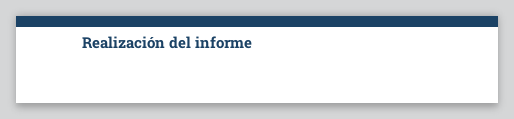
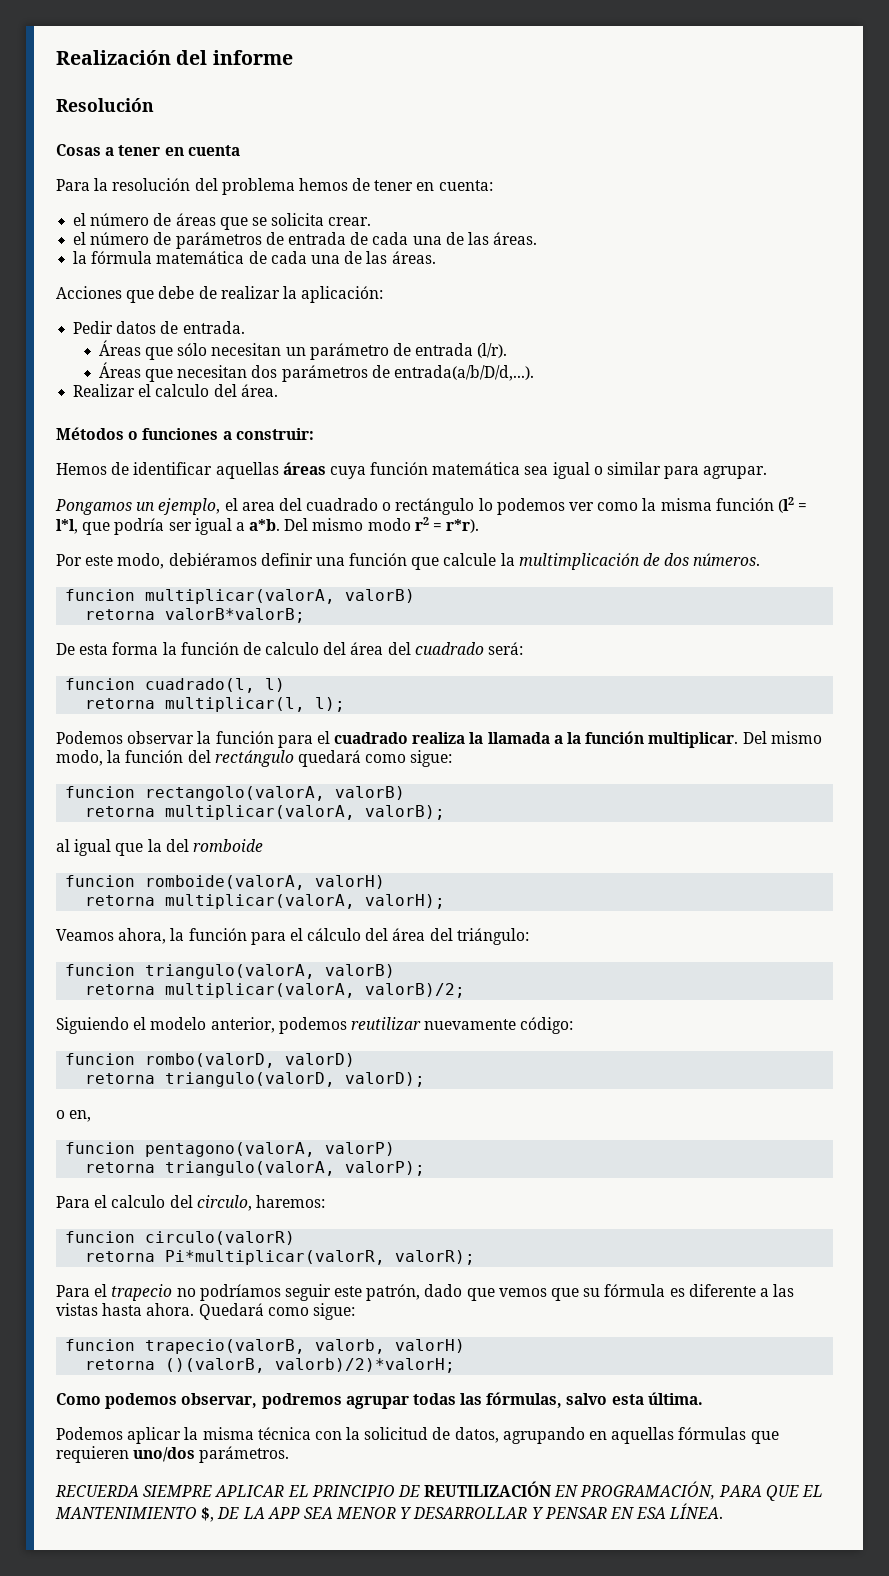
(253, 42) none -> [56,98,154,112] [56,144,240,156] [56,178,493,195] [73,213,372,230] [73,232,538,249] [73,251,436,264] [56,286,384,303] [73,321,245,334] [98,340,508,360] [98,362,535,382] [73,384,278,397] [56,427,314,440] [56,462,768,479] [55,497,808,515] [56,517,480,535] [56,553,761,570] [65,589,416,604] [85,608,306,623] [56,642,524,655] [65,678,286,693] [85,697,346,712] [56,731,822,748] [56,750,453,767] [65,786,406,801] [85,805,446,820] [56,839,263,856] [65,875,386,890] [85,894,446,909] [56,928,529,945] [65,964,396,979] [85,983,466,998] [56,1017,574,1034] [65,1053,356,1068] [85,1072,426,1087] [56,1110,92,1122] [65,1142,396,1157] [85,1161,426,1176] [56,1195,325,1211] [65,1231,296,1245] [85,1250,476,1265] [56,1284,795,1301] [56,1303,355,1320] [65,1339,466,1354] [85,1358,456,1373] [56,1392,703,1409] [56,1427,779,1444] [56,1446,290,1463] [55,1481,824,1501] [55,1503,724,1522] // Resolución // Cosas a tener en cuenta // Para la resolución del problema hemos de tener en cuenta: // el número de áreas que se solicita crear. // el número de parámetros de entrada de cada una de las áreas. // la fórmula matemática de cada una de las áreas. // Acciones que debe de realizar la aplicación: // Pedir datos de entrada. // Áreas que sólo necesitan un parámetro de entrada (l/r). // Áreas que necesitan dos parámetros de entrada(a/b/D/d,...). // Realizar el calculo del área. // Métodos o funciones a construir: // Hemos de identificar aquellas áreas cuya función matemática sea igual o similar para agrupar. // Pongamos un ejemplo, el area del cuadrado o rectángulo lo podemos ver como la misma función (l2 = l*l, que podría ser igual a a*b. Del mismo modo r2 = r*r). // Por este modo, debiéramos definir una función que calcule la multimplicación de dos números. // funcion multiplicar(valorA, valorB) // retorna valorB*valorB; // De esta forma la función de calculo del área del cuadrado será: // funcion cuadrado(l, l) // retorna multiplicar(l, l); // Podemos observar la función para el cuadrado realiza la llamada a la función multiplicar. Del mismo modo, la función del rectángulo quedará como sigue: // funcion rectangolo(valorA, valorB) // retorna multiplicar(valorA, valorB); // al igual que la del romboide // funcion romboide(valorA, valorH) // retorna multiplicar(valorA, valorH); // Veamos ahora, la función para el cálculo del área del triángulo: // funcion triangulo(valorA, valorB) // retorna multiplicar(valorA, valorB)/2; // Siguiendo el modelo anterior, podemos reutilizar nuevamente código: // funcion rombo(valorD, valorD) // retorna triangulo(valorD, valorD); // o en, // funcion pentagono(valorA, valorP) // retorna triangulo(valorA, valorP); // Para el calculo del circulo, haremos: // funcion circulo(valorR) // retorna Pi*multiplicar(valorR, valorR); // Para el trapecio no podríamos seguir este patrón, dado que vemos que su fórmula es diferente a las vistas hasta ahora. Quedará como sigue: // funcion trapecio(valorB, valorb, valorH) // retorna ()(valorB, valorb)/2)*valorH; // Como podemos observar, podremos agrupar todas las fórmulas, salvo esta última. // Podemos aplicar la misma técnica con la solicitud de datos, agrupando en aquellas fórmulas que requieren uno/dos parámetros. // RECUERDA SIEMPRE APLICAR EL PRINCIPIO DE REUTILIZACIÓN EN PROGRAMACIÓN, PARA QUE EL MANTENIMIENTO $, DE LA APP SEA MENOR Y DESARROLLAR Y PENSAR EN ESA LÍNEA.

